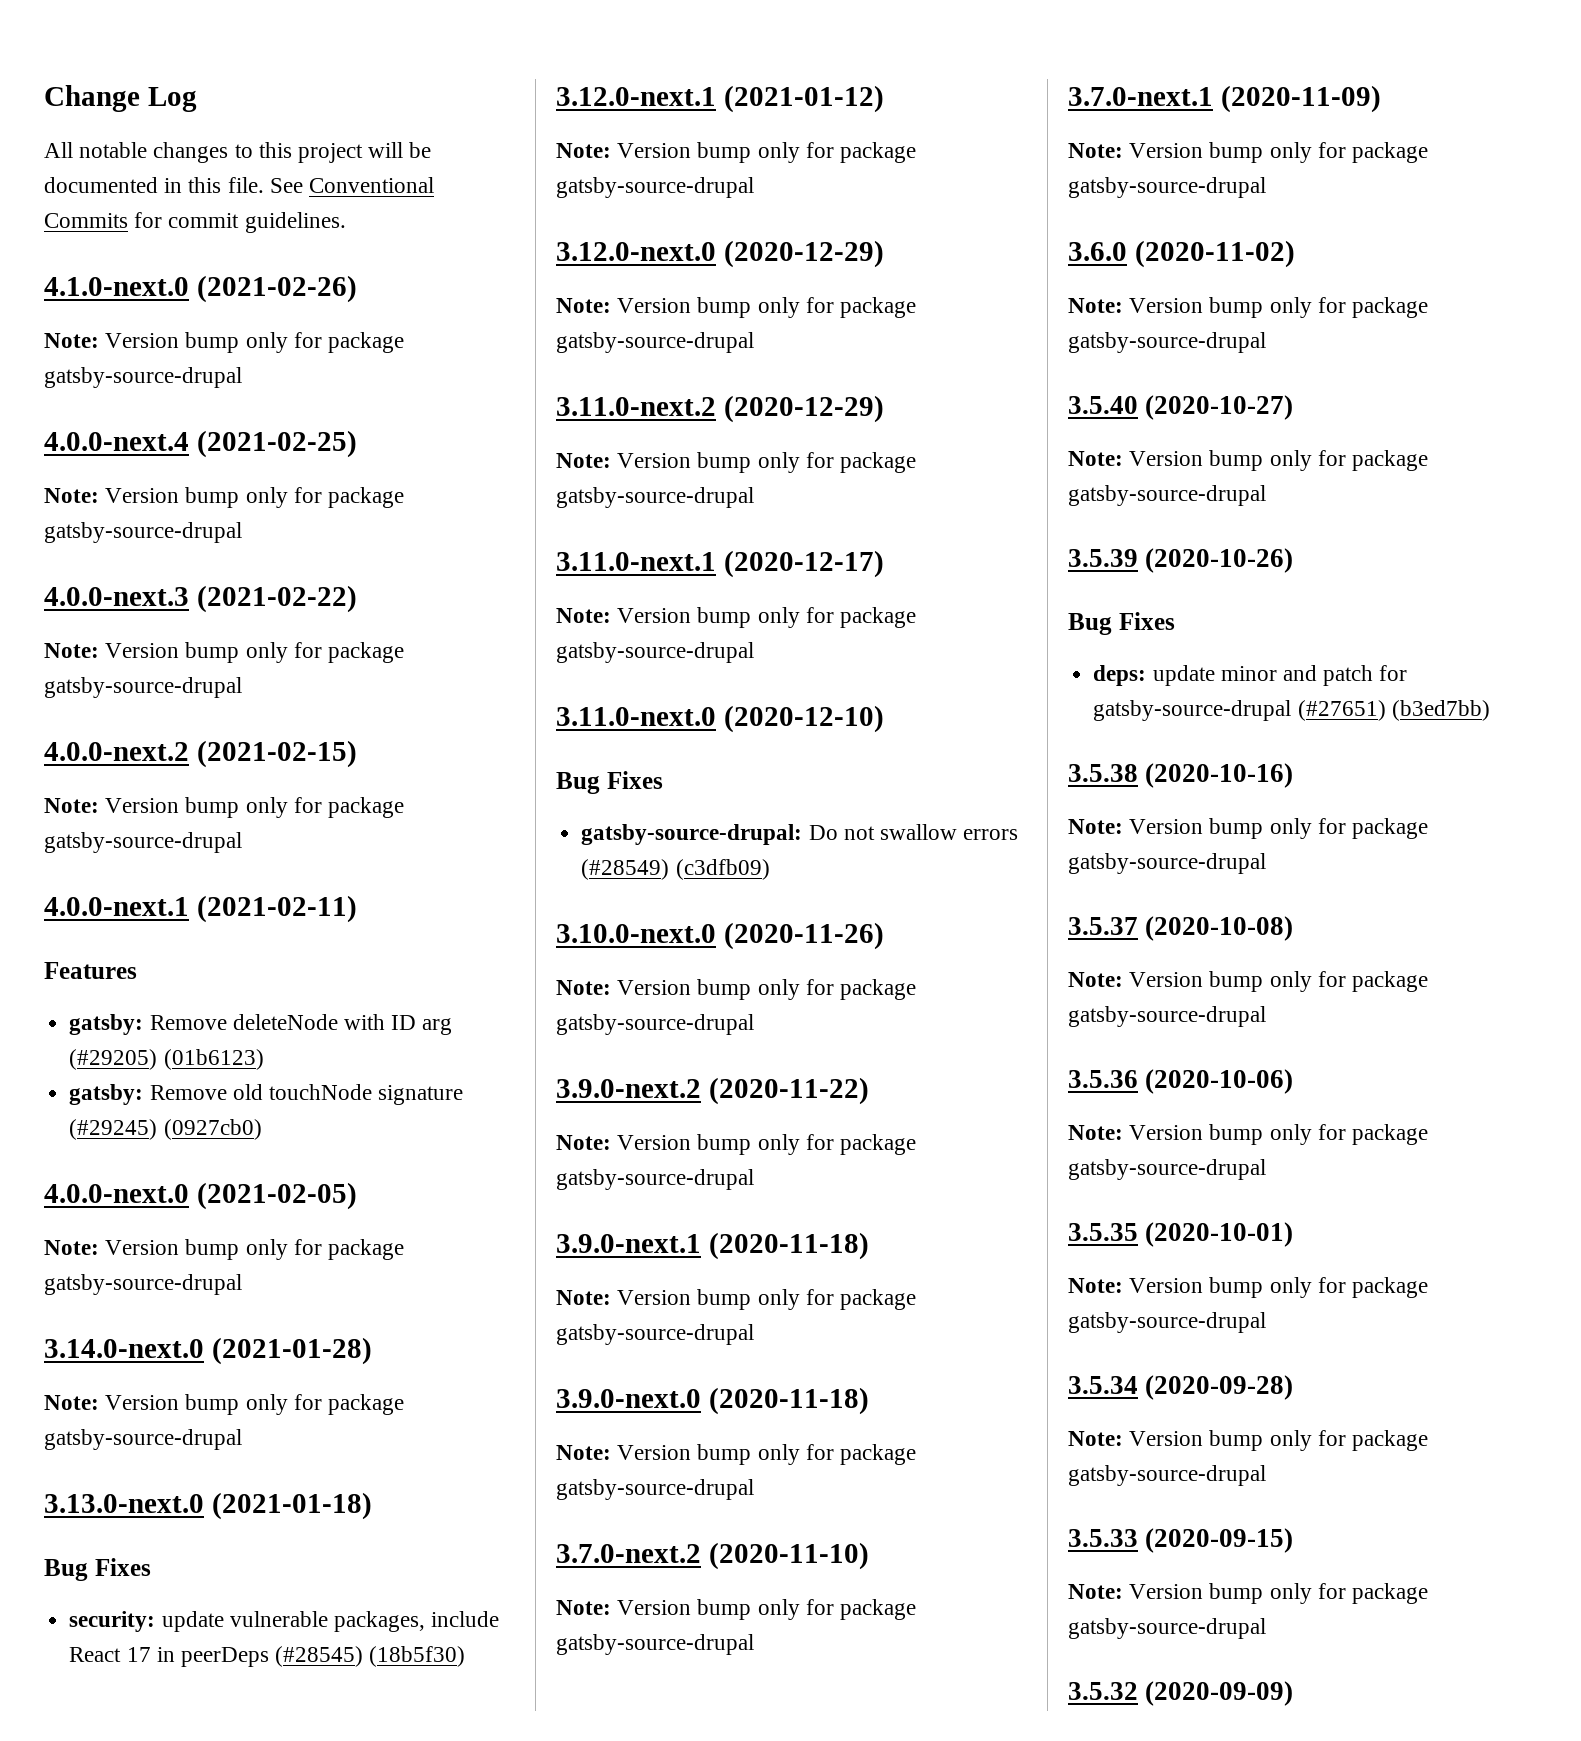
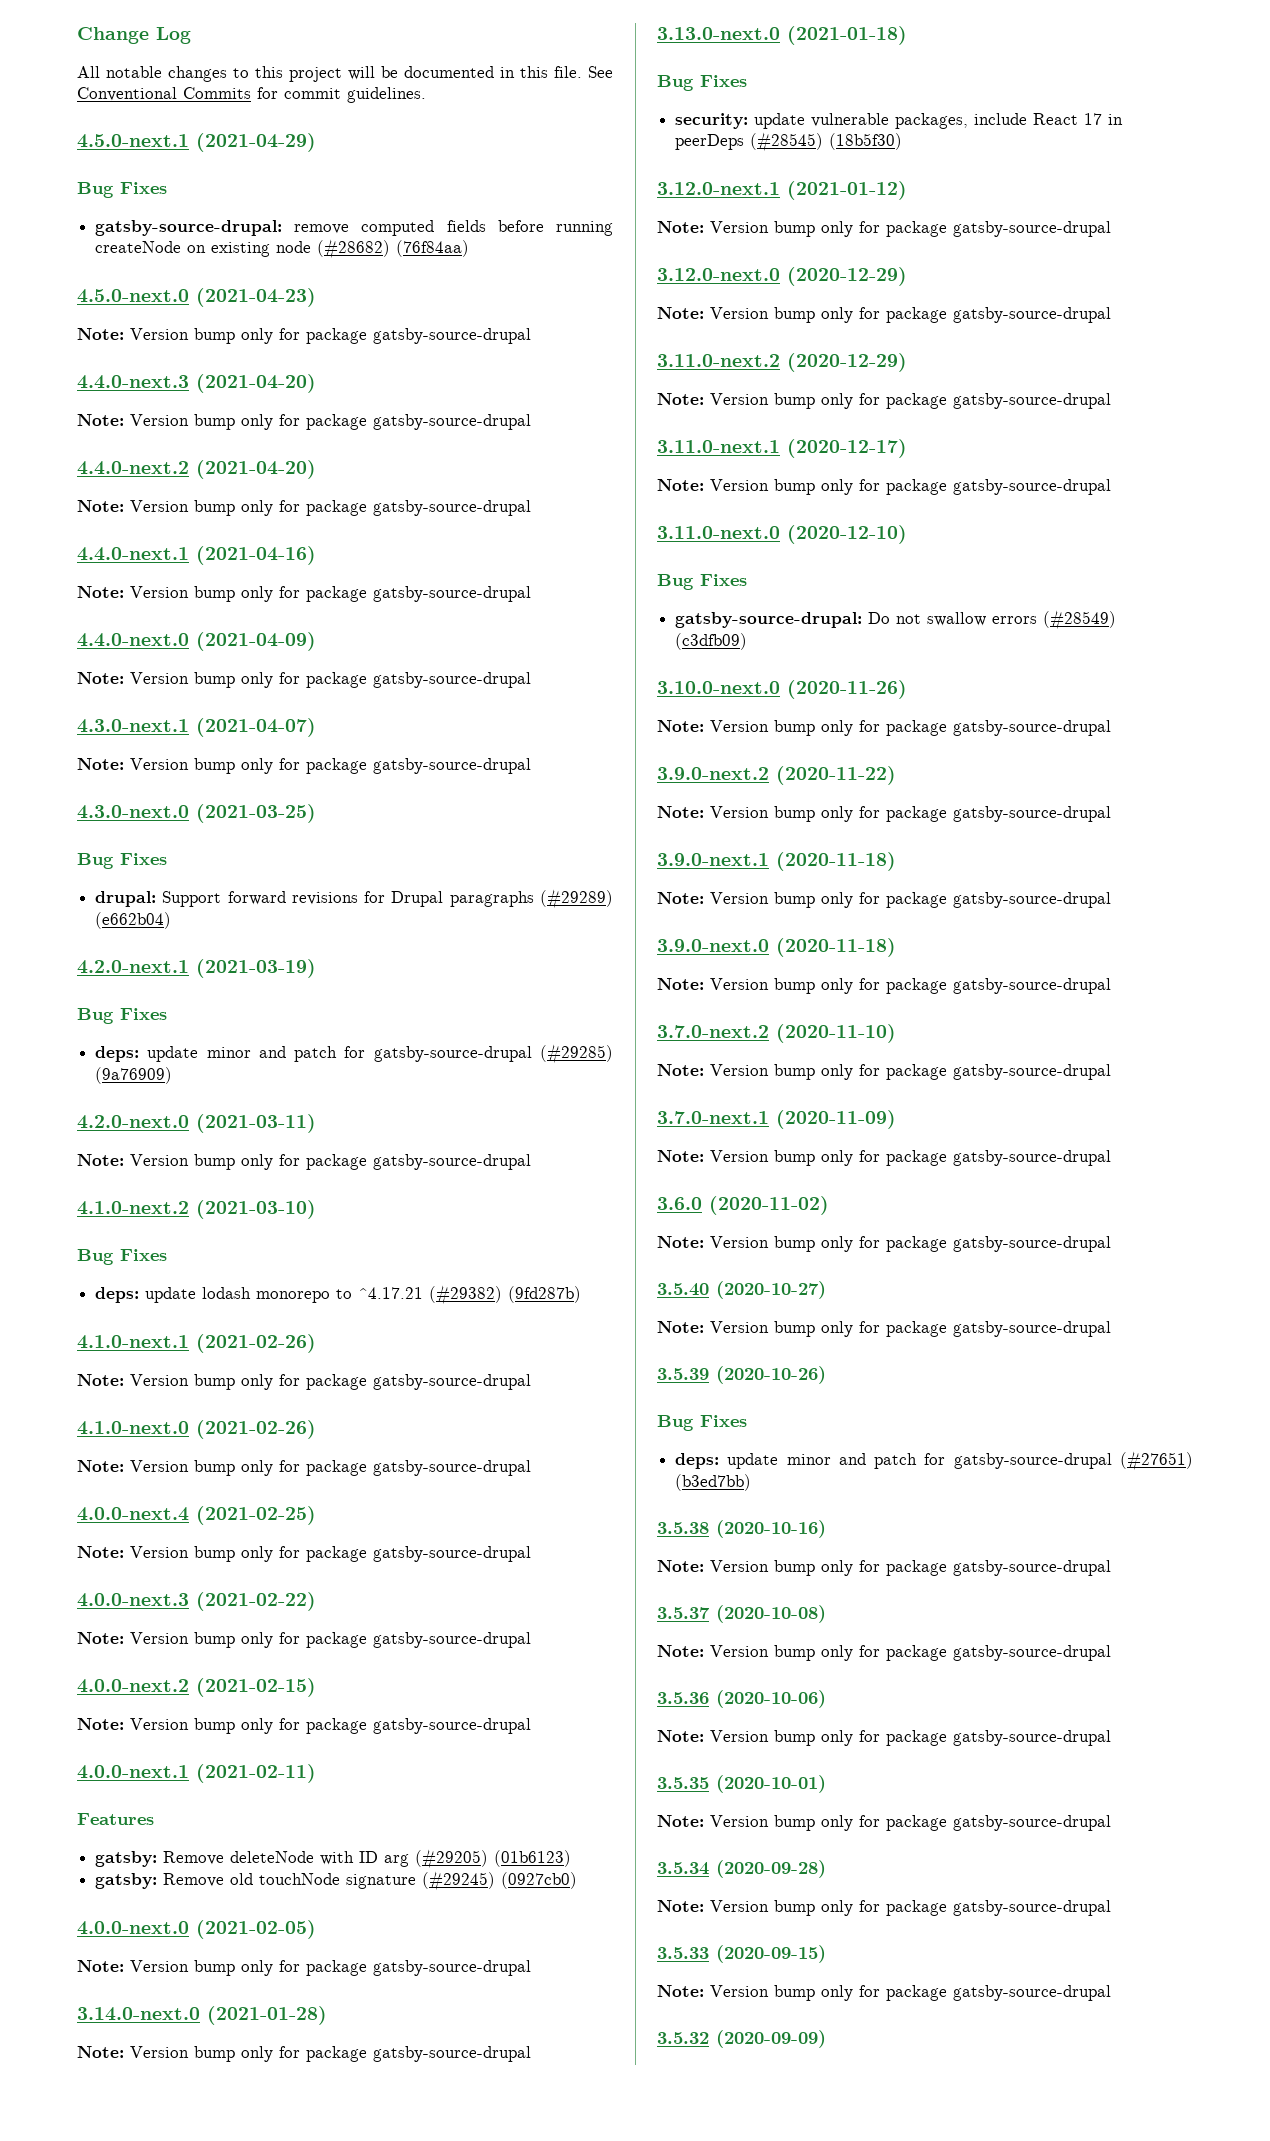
(346, 222) none -> [77,133,316,152] [77,182,167,198] [95,220,614,236] [95,239,470,259] [77,288,316,307] [77,328,531,344] [77,374,316,393] [77,414,531,430] [77,460,316,479] [77,500,531,516] [77,546,316,565] [77,586,531,602] [77,632,316,651] [77,672,531,688] [77,718,316,737] [77,758,531,774] [77,804,316,823] [77,853,167,869] [95,889,613,909] [95,912,172,929] [77,959,316,978] [77,1008,167,1024] [95,1044,613,1064] [95,1067,173,1084] [77,1114,316,1133] [77,1154,531,1170] [77,1200,316,1219] [77,1249,167,1265] [95,1285,582,1305] [77,1334,316,1353] [77,1374,531,1390] // 4.5.0-next.1 (2021-04-29) // Bug Fixes // gatsby-source-drupal: remove computed fields before running createNode on existing node (#28682) (76f84aa) // 4.5.0-next.0 (2021-04-23) // Note: Version bump only for package gatsby-source-drupal // 4.4.0-next.3 (2021-04-20) // Note: Version bump only for package gatsby-source-drupal // 4.4.0-next.2 (2021-04-20) // Note: Version bump only for package gatsby-source-drupal // 4.4.0-next.1 (2021-04-16) // Note: Version bump only for package gatsby-source-drupal // 4.4.0-next.0 (2021-04-09) // Note: Version bump only for package gatsby-source-drupal // 4.3.0-next.1 (2021-04-07) // Note: Version bump only for package gatsby-source-drupal // 4.3.0-next.0 (2021-03-25) // Bug Fixes // drupal: Support forward revisions for Drupal paragraphs (#29289) (e662b04) // 4.2.0-next.1 (2021-03-19) // Bug Fixes // deps: update minor and patch for gatsby-source-drupal (#29285) (9a76909) // 4.2.0-next.0 (2021-03-11) // Note: Version bump only for package gatsby-source-drupal // 4.1.0-next.2 (2021-03-10) // Bug Fixes // deps: update lodash monorepo to ^4.17.21 (#29382) (9fd287b) // 4.1.0-next.1 (2021-02-26) // Note: Version bump only for package gatsby-source-drupal

